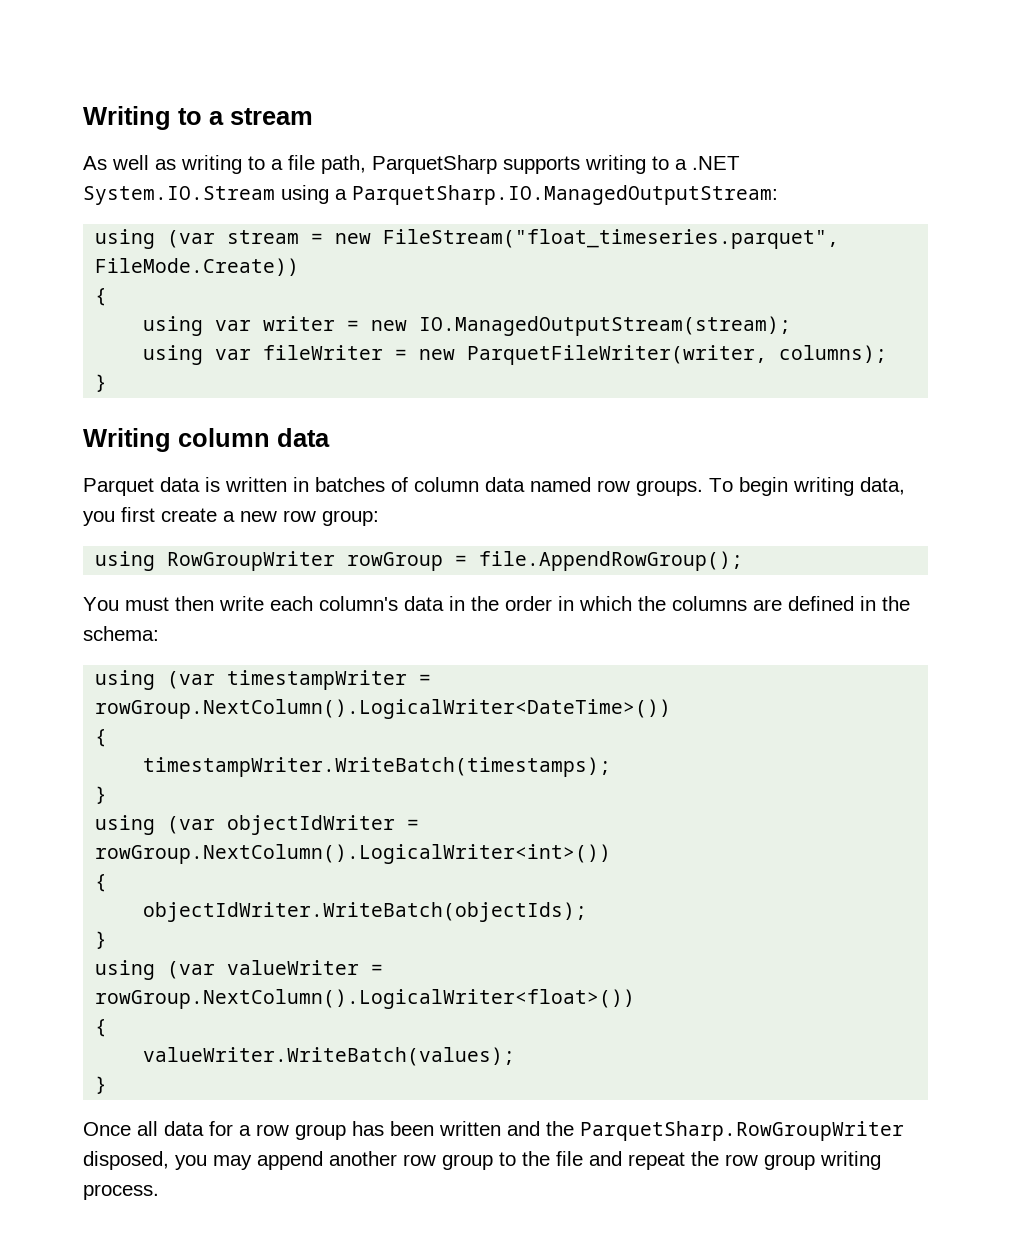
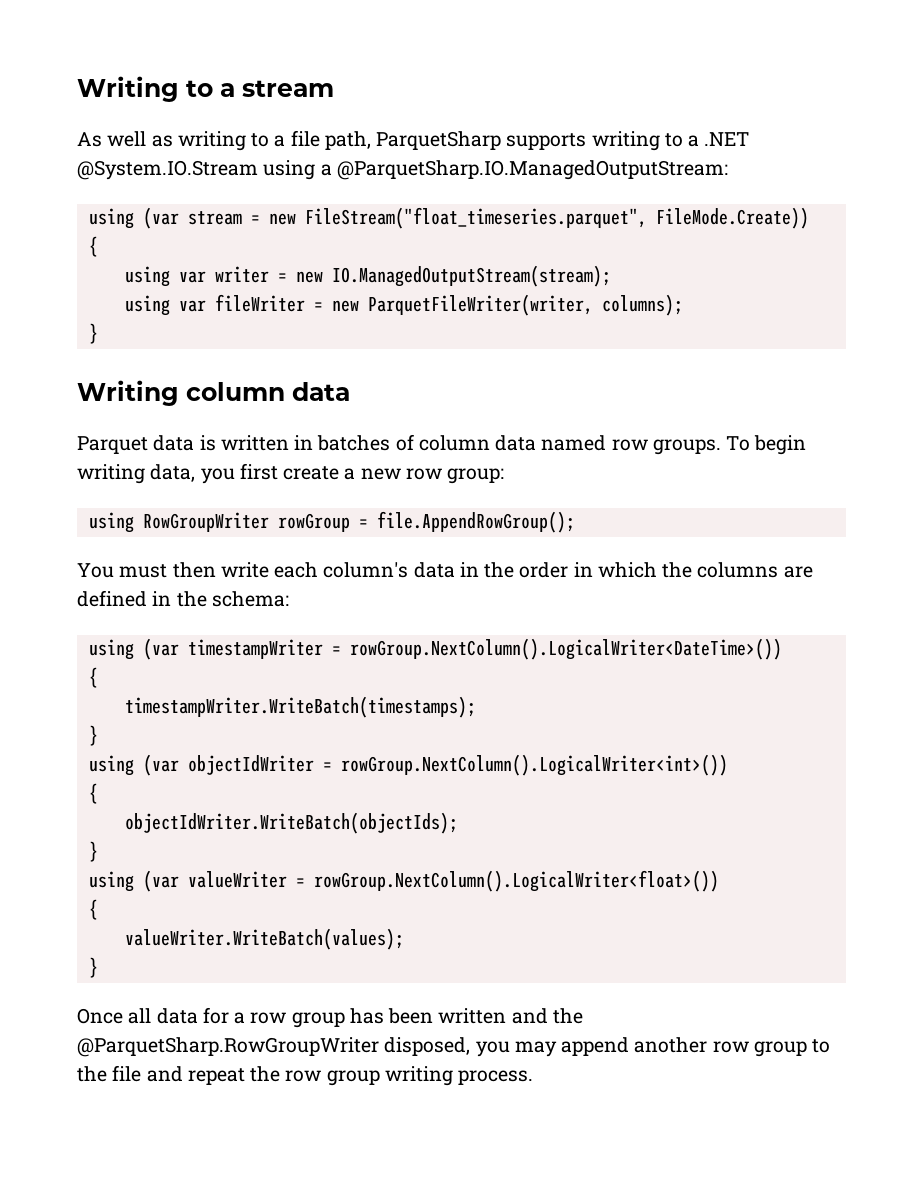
[83,186,275,205] System.IO.Stream -> [77,160,258,180] @System.IO.Stream
[352,185,778,205] ParquetSharp.IO.ManagedOutputStream: -> [336,160,728,180] @ParquetSharp.IO.ManagedOutputStream:
[580,1121,904,1141] ParquetSharp.RowGroupWriter -> [77,1037,379,1057] @ParquetSharp.RowGroupWriter

